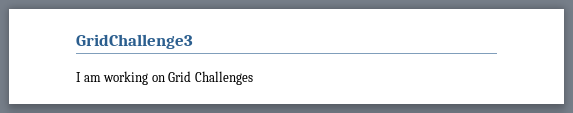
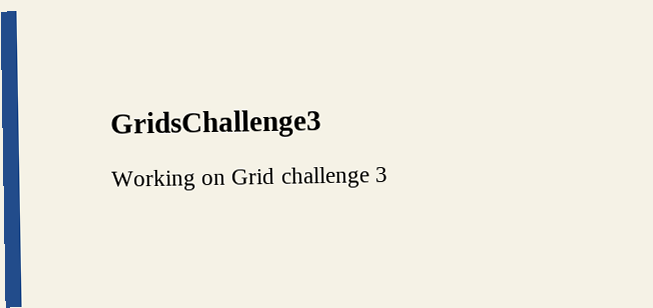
[76,34,193,49] [76,71,253,85] GridChallenge3 // I am working on Grid Challenges -> [110,109,322,140] [111,166,388,192] GridsChallenge3 // Working on Grid challenge 3

